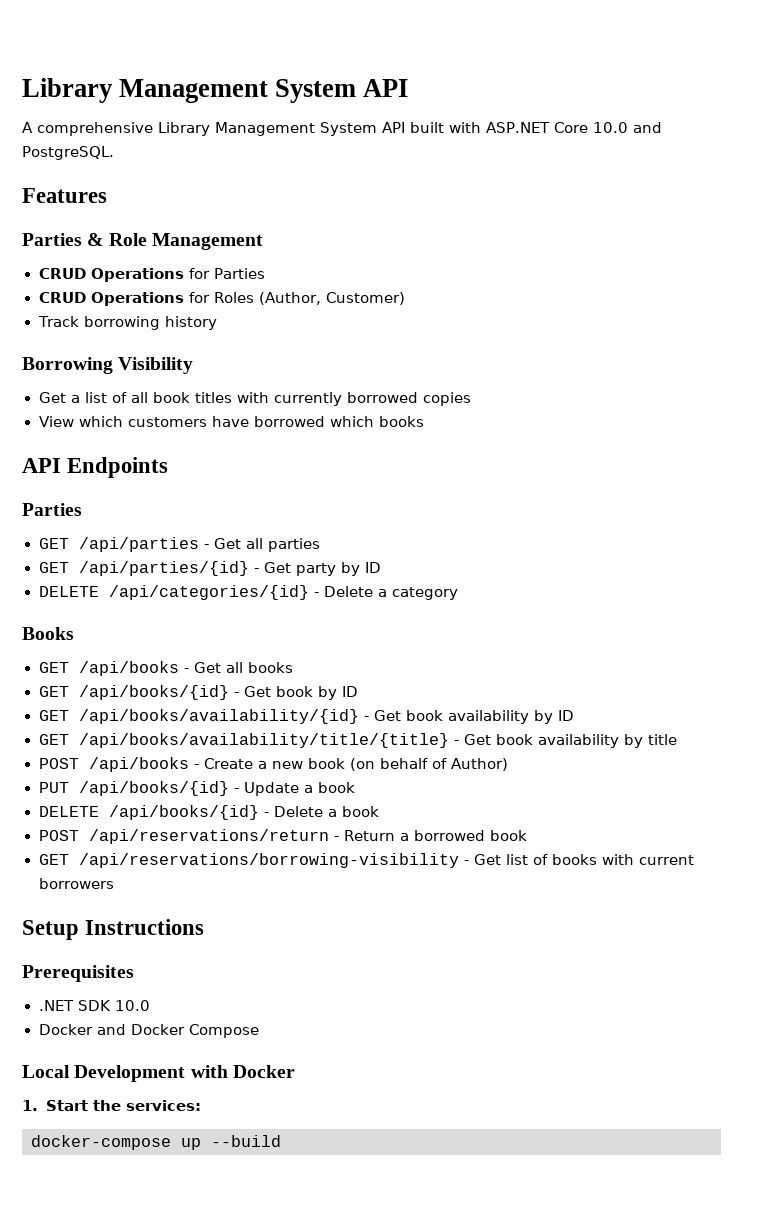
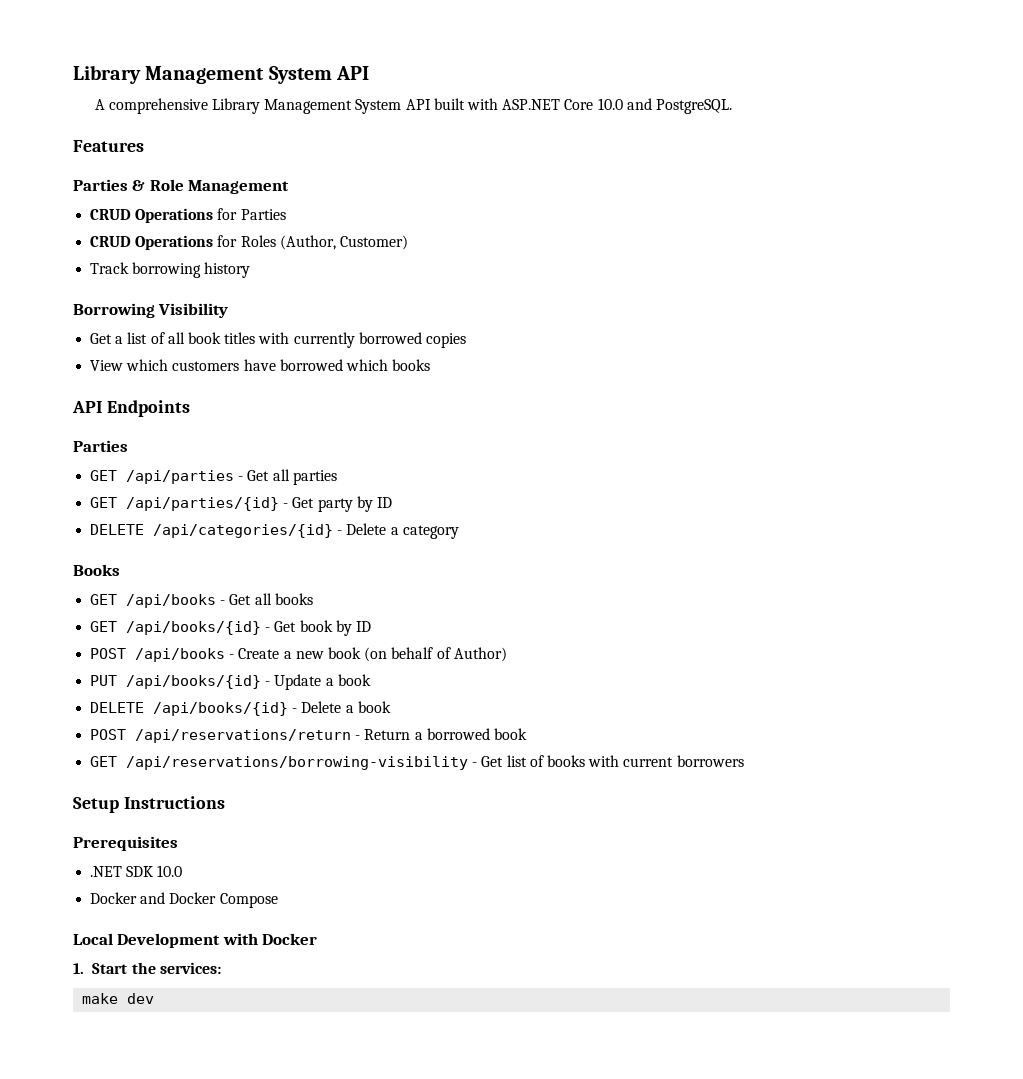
[38,709,574,724] [38,733,677,748] // GET /api/books/availability/{id} - Get book availability by ID // GET /api/books/availability/title/{title} - Get book availability by title -> (371, 626) none
[31,1135,281,1150] docker-compose up --build -> [82,993,155,1004] make dev

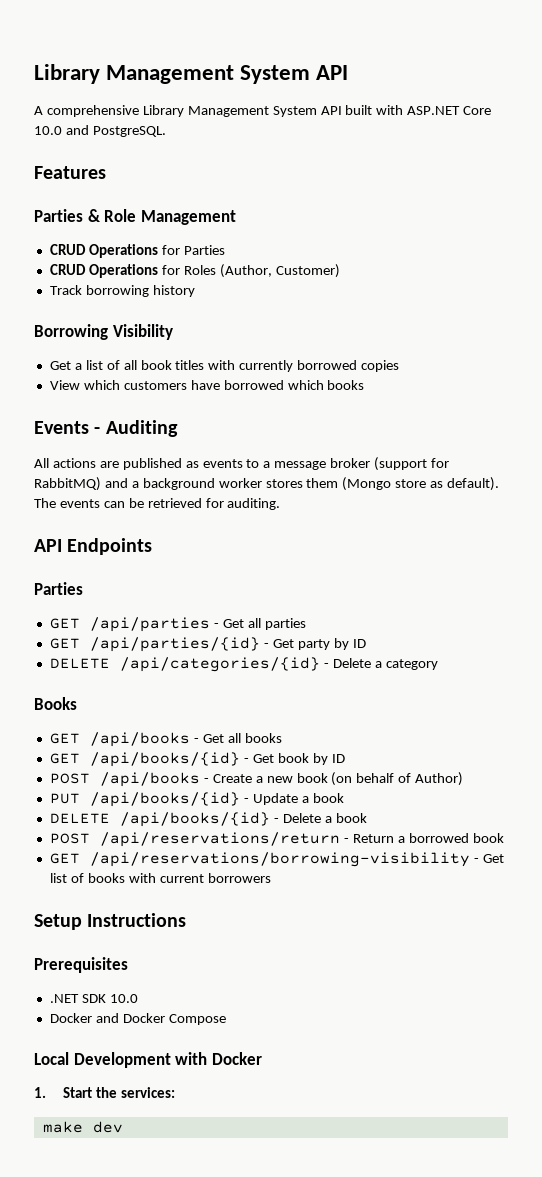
(431, 365) none -> [34,420,178,437] [34,457,450,471] [34,477,500,491] [34,498,281,510] // Events - Auditing // All actions are published as events to a message broker (support for RabbitMQ) and a background worker stores them (Mongo store as default). The events can be retrieved for auditing.

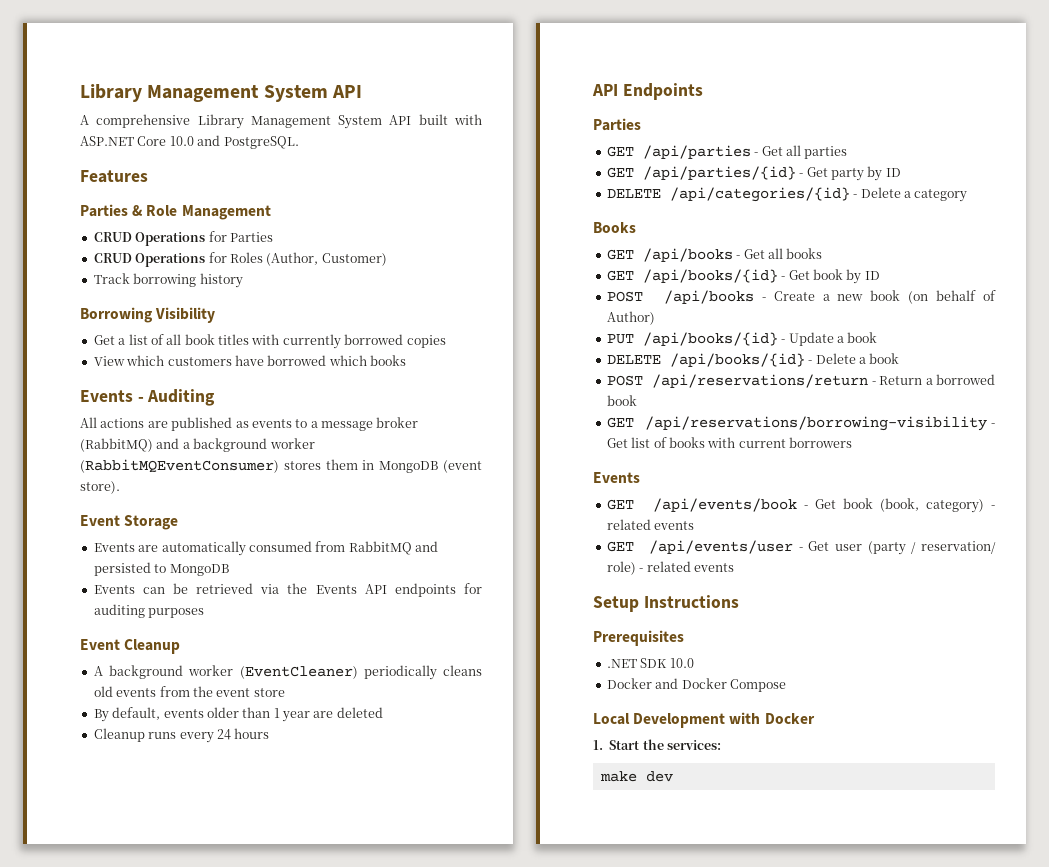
[374,457,450,471] [34,477,101,491] (support for RabbitMQ) -> [80,438,153,452] (RabbitMQ)
(262, 483) none -> [80,459,279,473] (RabbitMQEventConsumer)
[342,477,500,491] [34,498,281,510] (Mongo store as default). The events can be retrieved for auditing. -> [362,460,483,473] [80,481,120,494] [80,515,179,530] [93,541,438,556] [93,562,229,576] [93,583,483,597] [93,604,205,618] [80,639,181,654] [93,665,482,680] [93,686,285,697] [93,707,383,722] [93,728,270,743] in MongoDB (event store). // Event Storage // Events are automatically consumed from RabbitMQ and persisted to MongoDB // Events can be retrieved via the Events API endpoints for auditing purposes // Event Cleanup // A background worker (EventCleaner) periodically cleans old events from the event store // By default, events older than 1 year are deleted // Cleanup runs every 24 hours
(271, 878) none -> [593,472,640,483] [606,498,995,513] [606,519,695,530] [606,540,996,555] [606,561,734,575] // Events // GET /api/events/book - Get book (book, category) - related events // GET /api/events/user - Get user (party / reservation/ role) - related events

